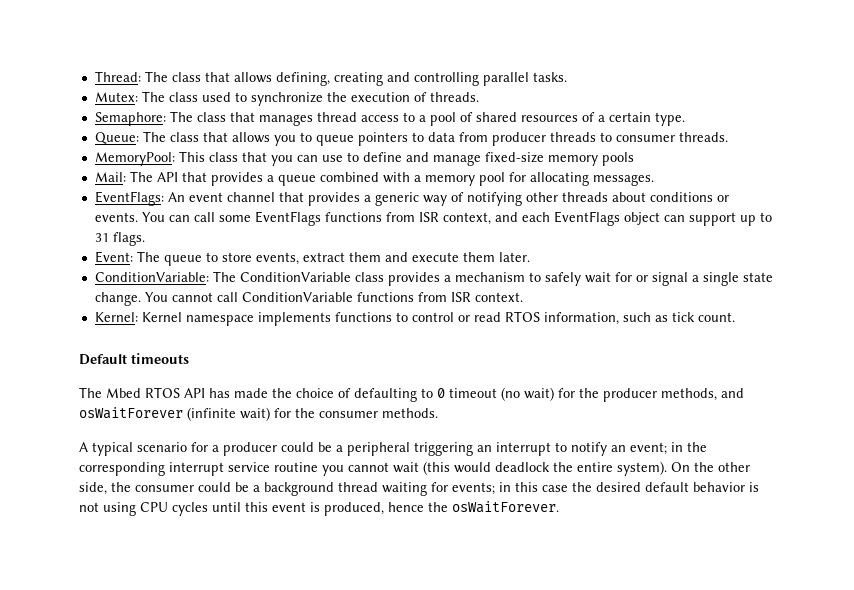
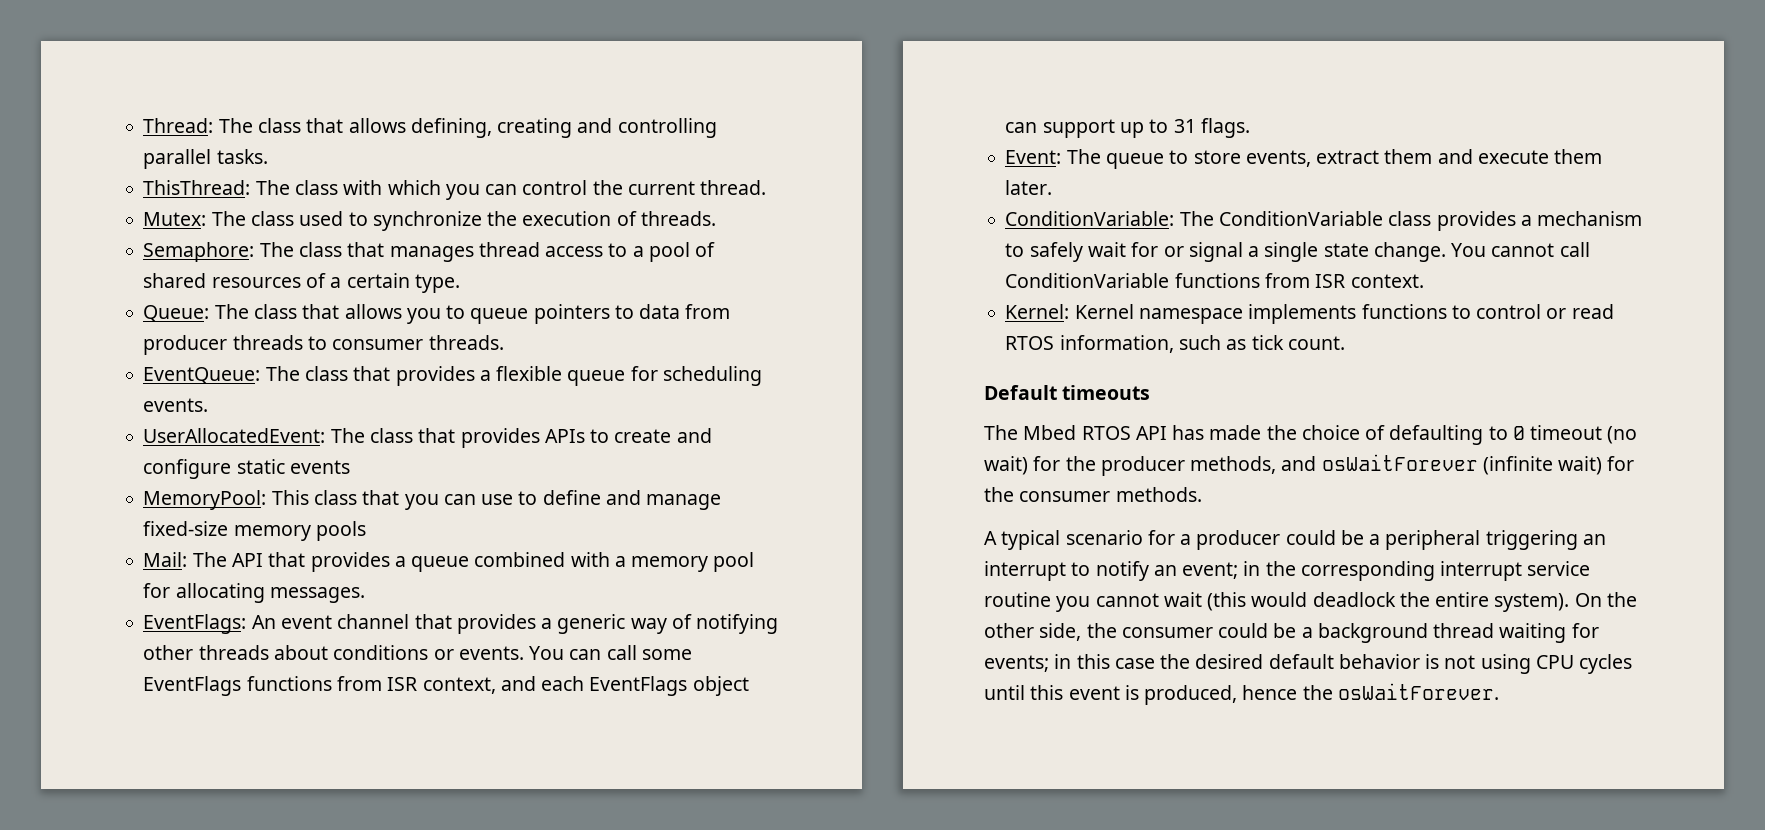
(567, 77) none -> [143,180,767,200] // ThisThread: The class with which you can control the current thread.
(728, 137) none -> [143,366,762,386] [143,398,209,412] [143,428,712,448] [143,459,350,479] // EventQueue: The class that provides a flexible queue for scheduling events. // UserAllocatedEvent: The class that provides APIs to create and configure static events

